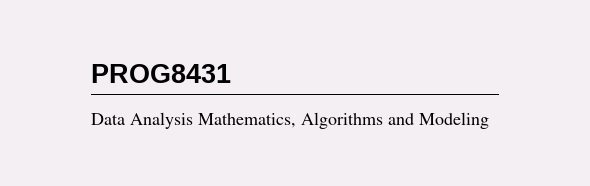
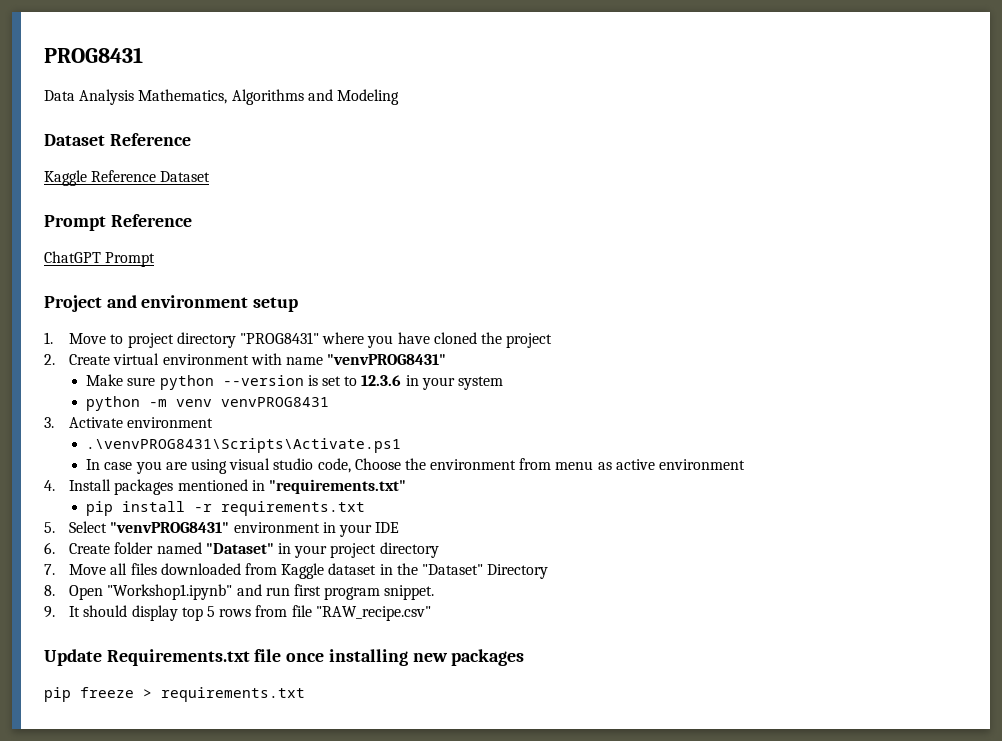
(489, 120) none -> [44,133,191,146] [44,170,211,186] [44,214,192,231] [44,251,156,267] [44,295,299,312] [44,332,553,348] [44,353,447,365] [86,374,503,390] [86,396,330,411] [44,417,214,428] [86,438,402,453] [86,458,746,474] [44,479,406,495] [86,501,366,516] [44,521,400,537] [44,542,439,558] [44,563,549,579] [44,584,435,600] [44,605,431,621] [44,649,525,666] [44,687,305,702] // Dataset Reference // Kaggle Reference Dataset // Prompt Reference // ChatGPT Prompt // Project and environment setup // 1. Move to project directory "PROG8431" where you have cloned the project // 2. Create virtual environment with name "venvPROG8431" // Make sure python --version is set to 12.3.6 in your system // python -m venv venvPROG8431 // 3. Activate environment // .\venvPROG8431\Scripts\Activate.ps1 // In case you are using visual studio code, Choose the environment from menu as active environment // 4. Install packages mentioned in "requirements.txt" // pip install -r requirements.txt // 5. Select "venvPROG8431" environment in your IDE // 6. Create folder named "Dataset" in your project directory // 7. Move all files downloaded from Kaggle dataset in the "Dataset" Directory // 8. Open "Workshop1.ipynb" and run first program snippet. // 9. It should display top 5 rows from file "RAW_recipe.csv" // Update Requirements.txt file once installing new packages // pip freeze > requirements.txt

